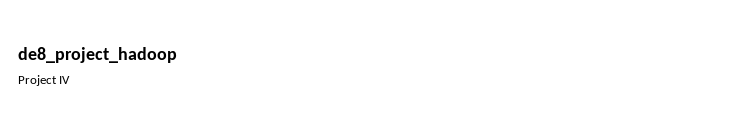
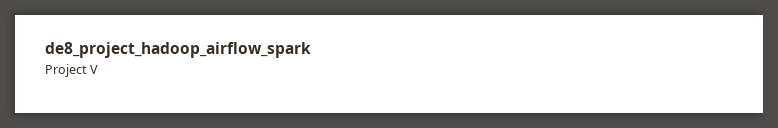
[18,47,177,63] de8_project_hadoop -> [45,42,311,58] de8_project_hadoop_airflow_spark
[59,76,71,84] IV -> [90,65,99,74] V

